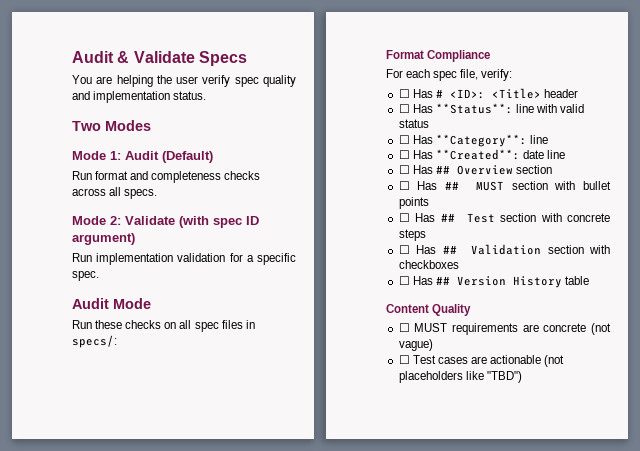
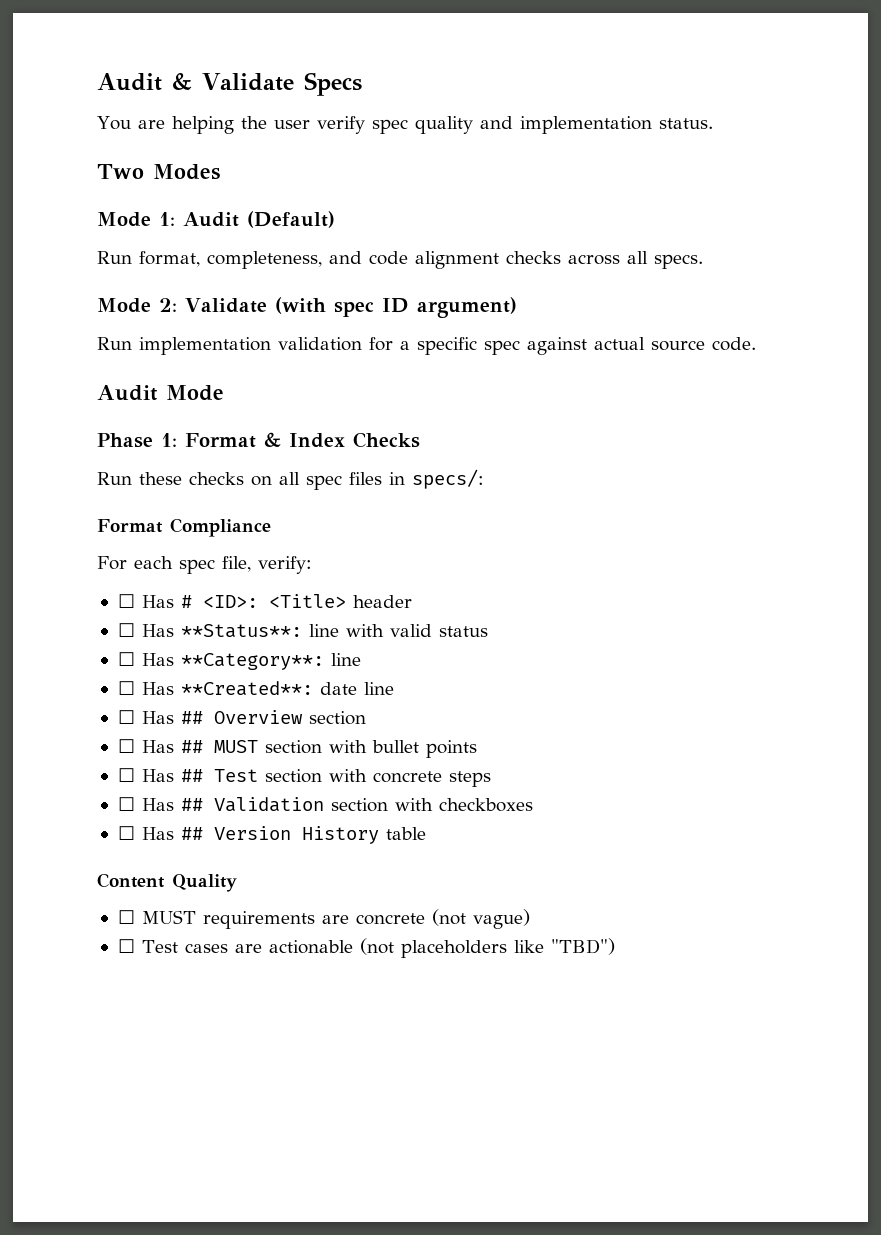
[95,171,222,183] format and completeness -> [139,251,499,269] format, completeness, and code alignment
[72,271,99,281] [72,298,151,309] spec. // Audit Mode -> [484,337,756,355] [97,385,224,401] [97,432,420,448] spec against actual source code. // Audit Mode // Phase 1: Format & Index Checks

